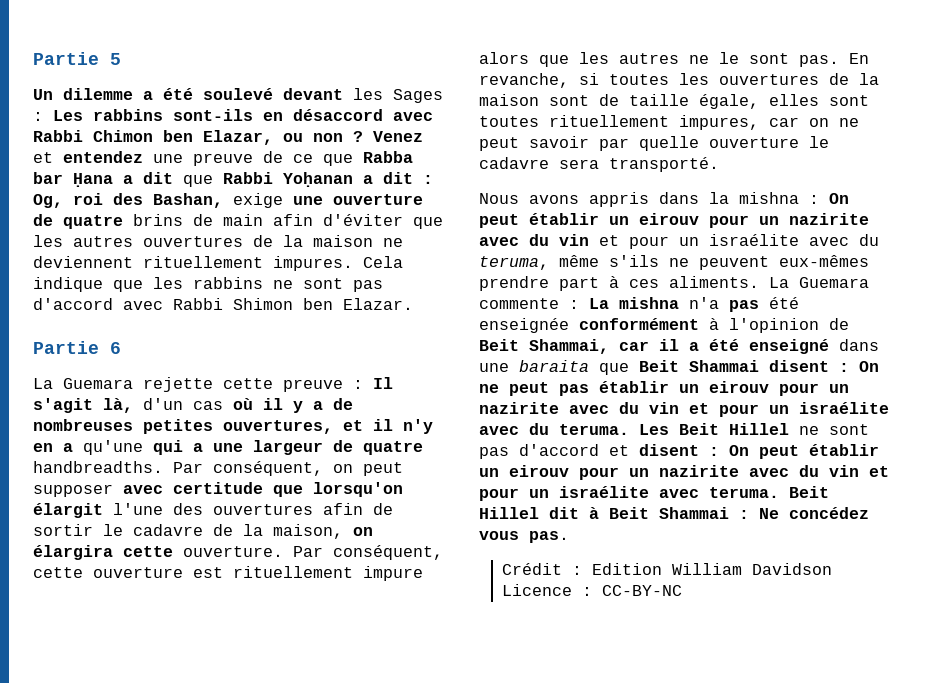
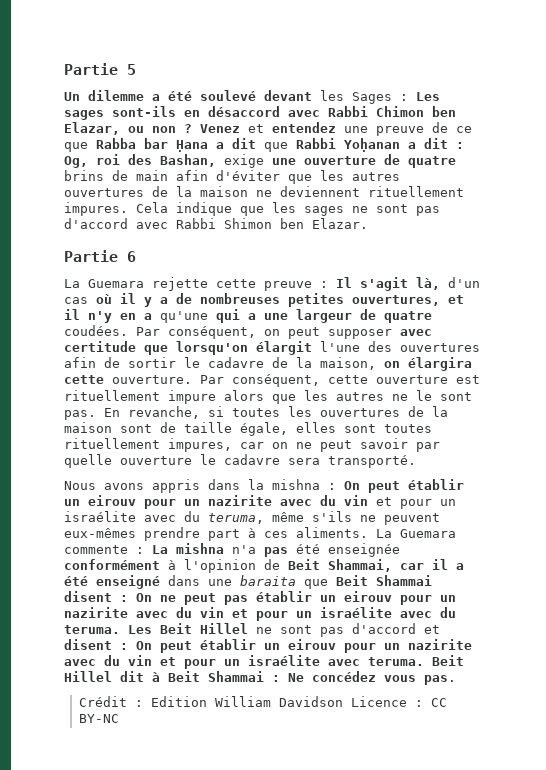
[93,109,163,121] rabbins -> [64,110,104,120] sages
[193,277,263,289] rabbins -> [304,206,344,216] sages
[33,461,163,473] handbreadths. -> [64,325,128,336] coudées.
[602,585,683,596] CC-BY-NC -> [430,698,447,707] [78,714,119,723] CC BY-NC

